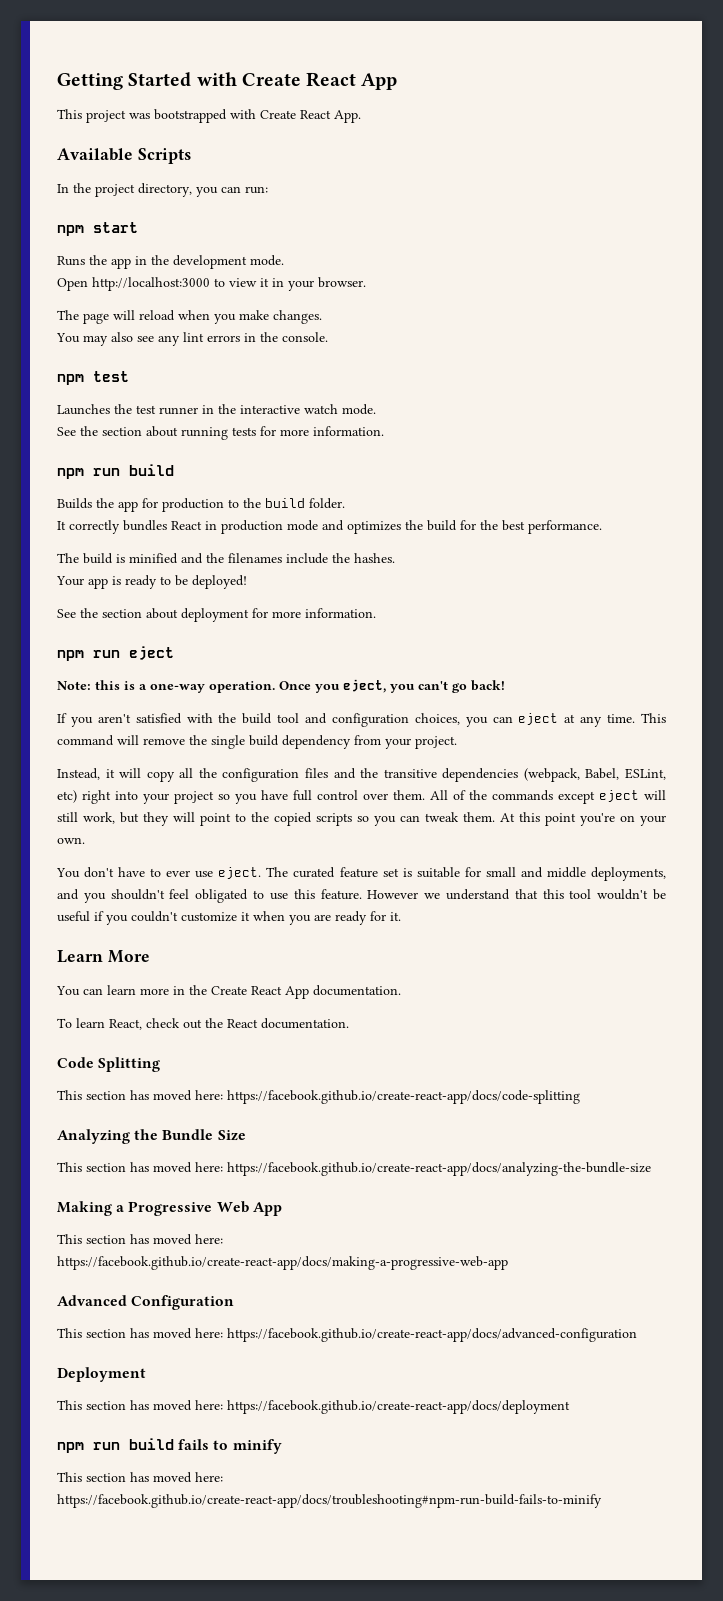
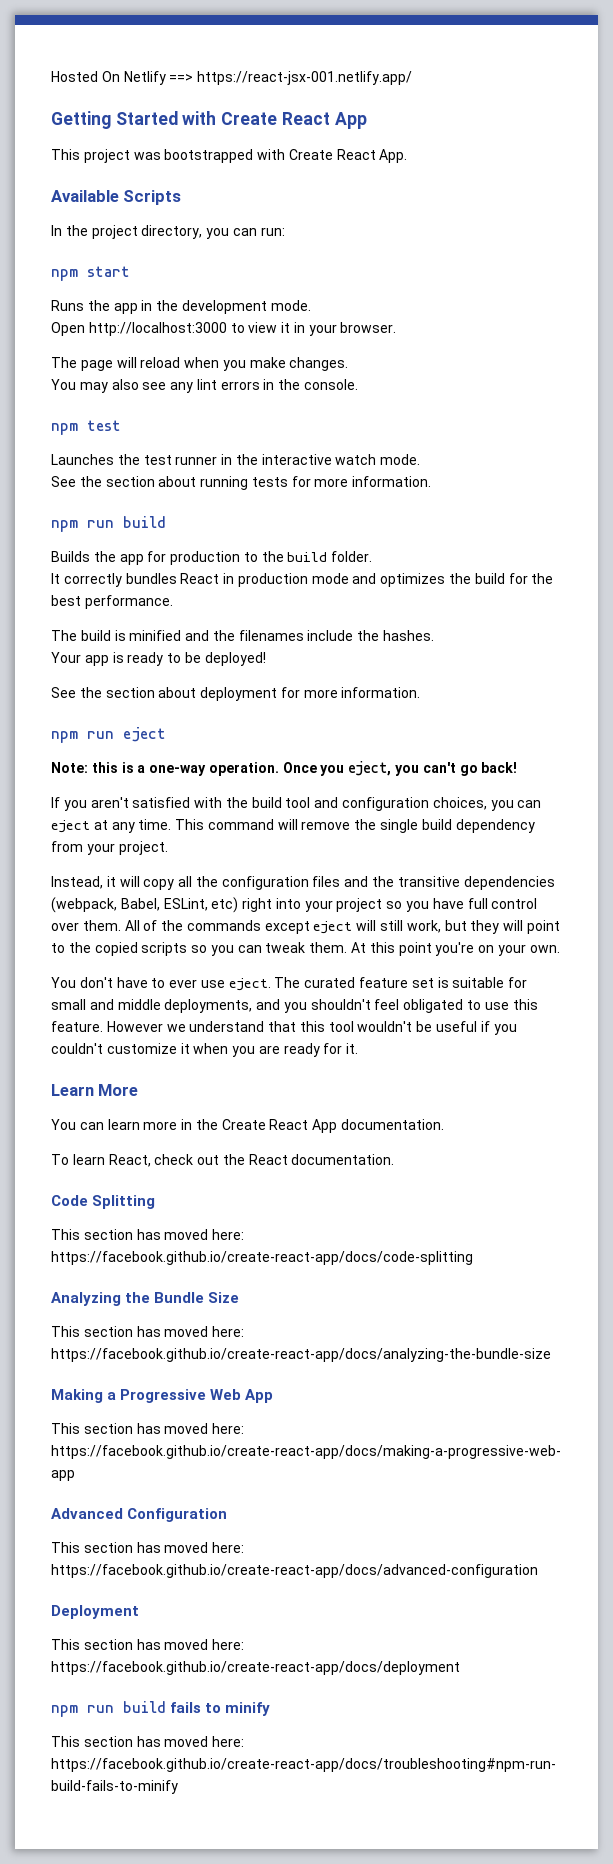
(57, 81) none -> [51,71,413,85] Hosted On Netlify ==> https://react-jsx-001.netlify.app/ //

